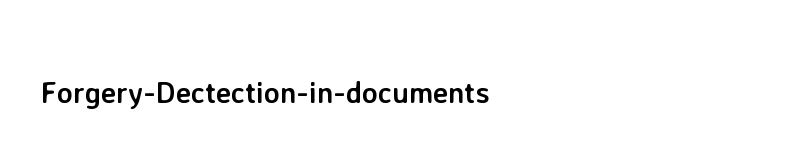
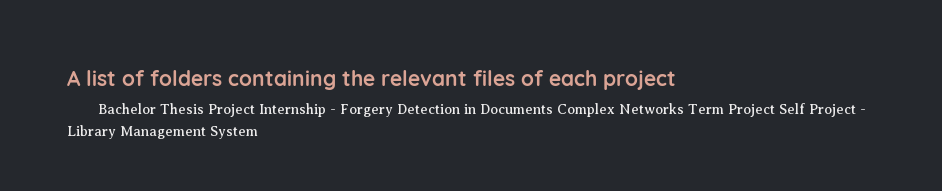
[41,81,490,109] Forgery-Dectection-in-documents -> [67,70,676,90] [98,103,867,117] [67,125,258,139] A list of folders containing the relevant files of each project // Bachelor Thesis Project Internship - Forgery Detection in Documents Complex Networks Term Project Self Project - Library Management System

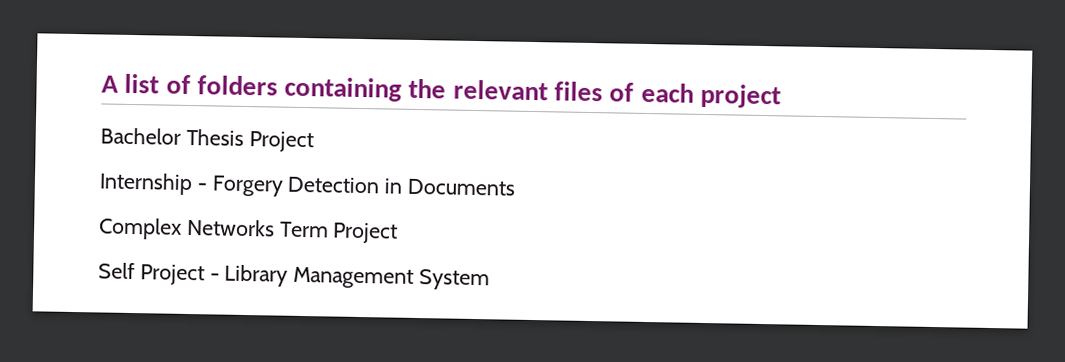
(256, 110) none -> (314, 142) //
(554, 109) none -> (517, 187) //
(776, 110) none -> (399, 233) //

